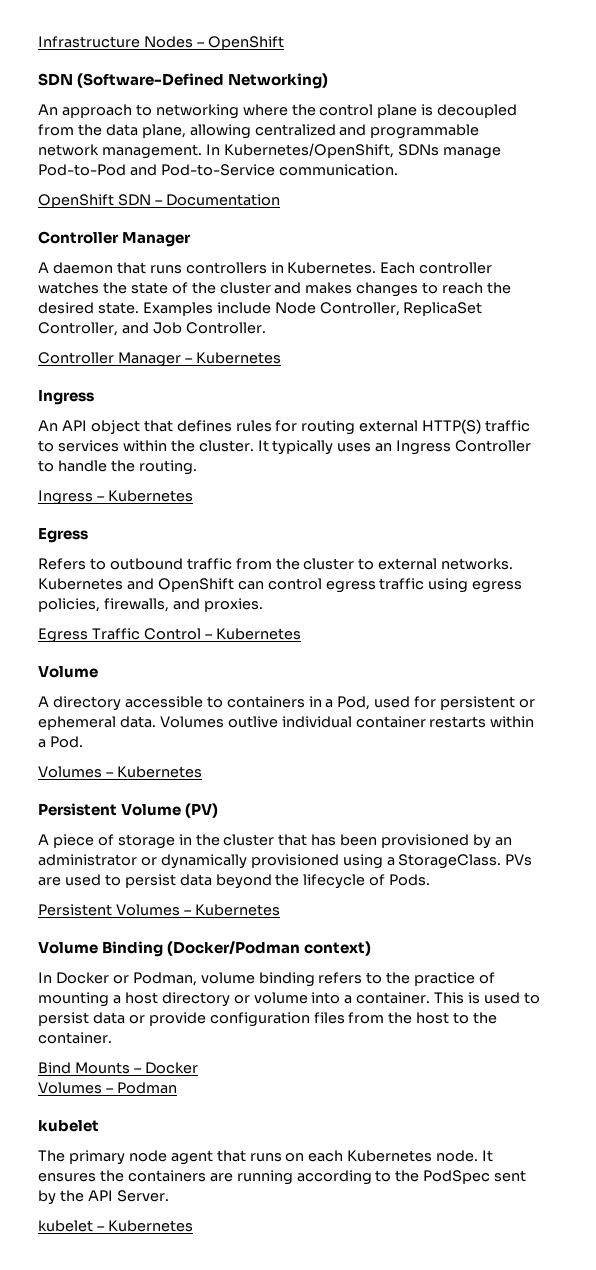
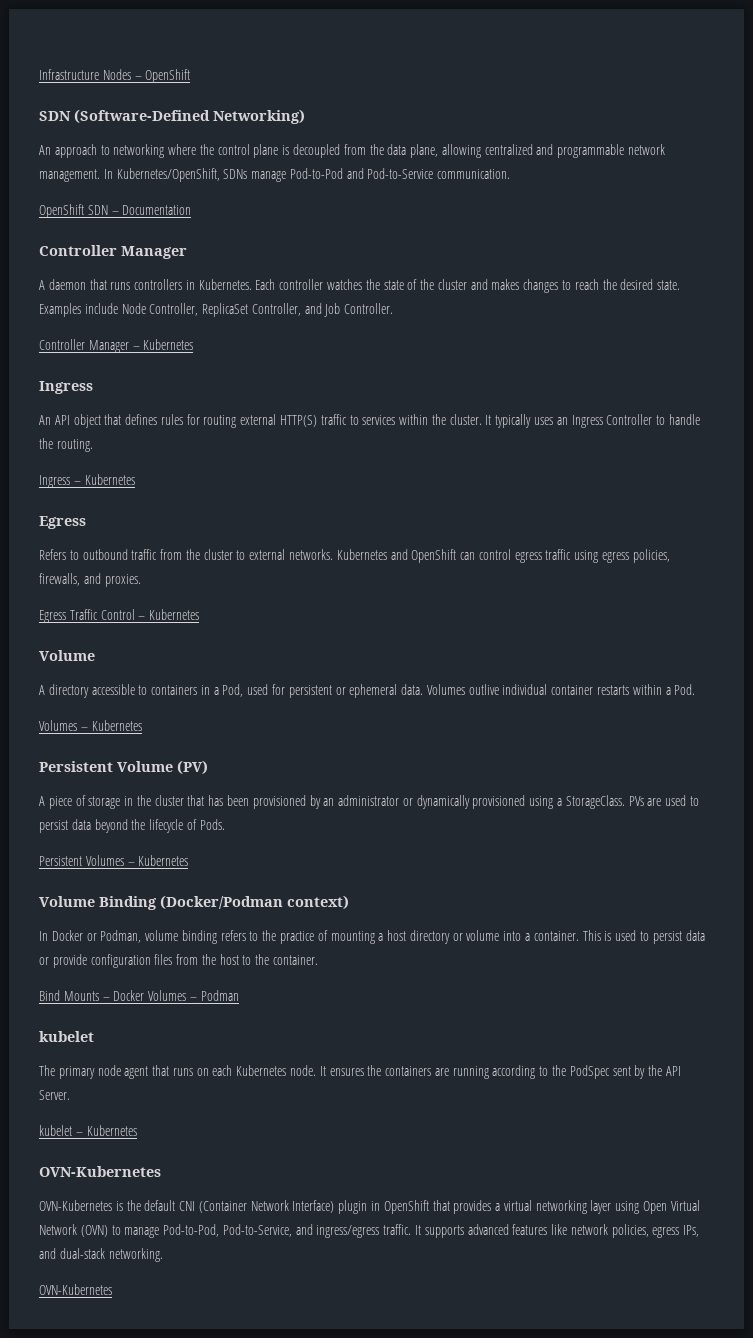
(198, 1068) // -> (145, 995) none
(193, 1226) none -> [39,1166,161,1177] [39,1200,700,1214] [39,1224,700,1238] [39,1248,163,1262] [39,1284,112,1295] // OVN-Kubernetes // OVN-Kubernetes is the default CNI (Container Network Interface) plugin in OpenShift that provides a virtual networking layer using Open Virtual Network (OVN) to manage Pod-to-Pod, Pod-to-Service, and ingress/egress traffic. It supports advanced features like network policies, egress IPs, and dual-stack networking. // OVN-Kubernetes

